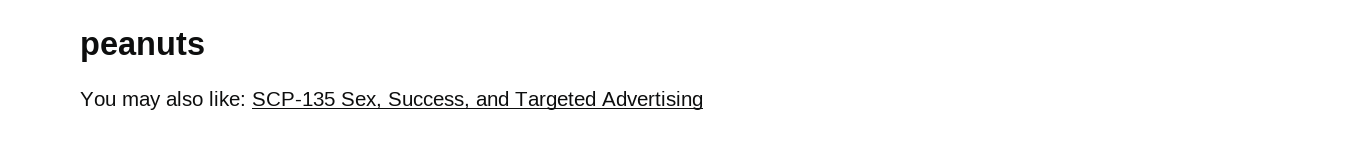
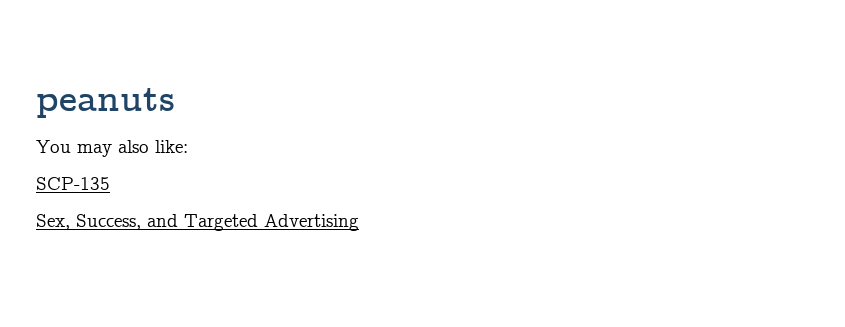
(246, 98) none -> (188, 146) //
(335, 99) none -> (110, 183) //

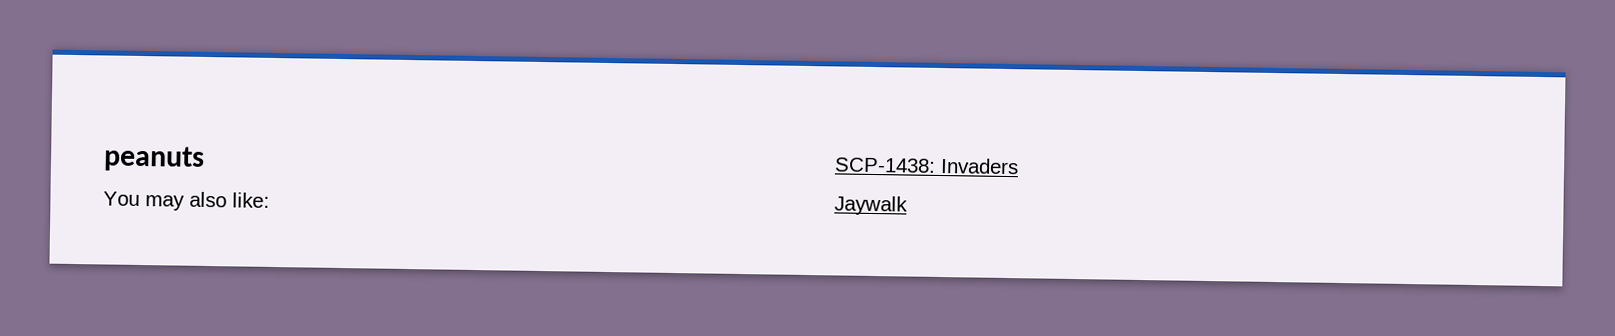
[36,177,110,190] [36,214,359,231] SCP-135 // Sex, Success, and Targeted Advertising -> [834,157,1019,175] [834,195,908,216] SCP-1438: Invaders // Jaywalk

